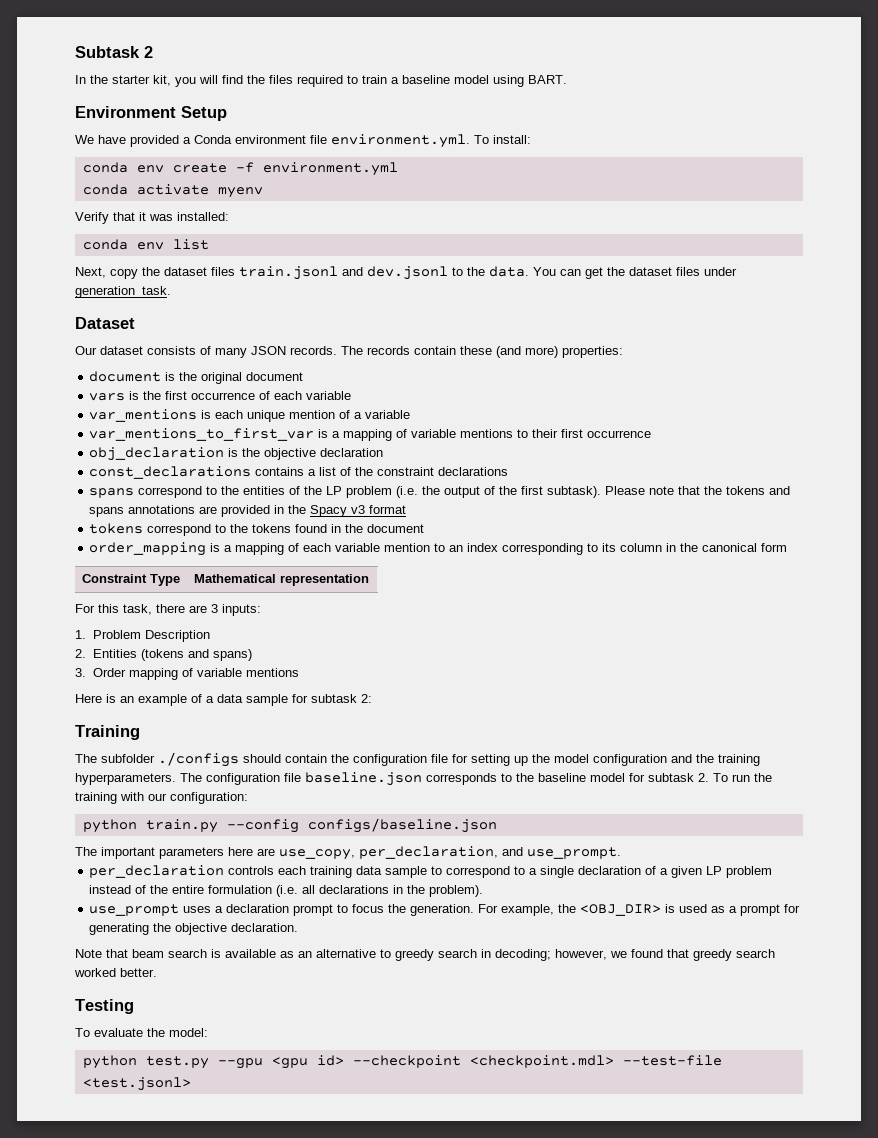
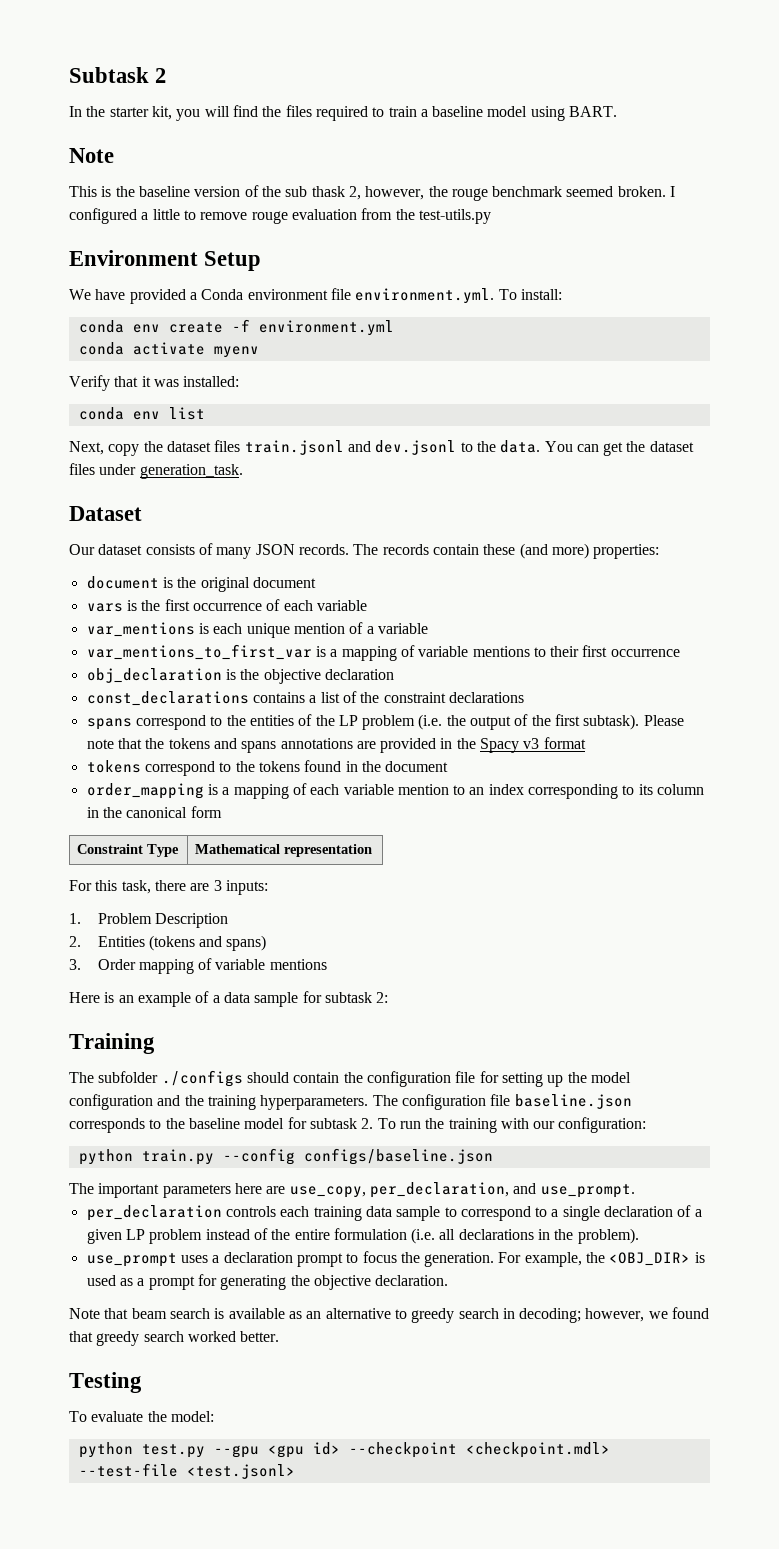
(567, 79) none -> [69,148,114,163] [69,185,676,201] [69,208,491,224] // Note // This is the baseline version of the sub thask 2, however, the rouge benchmark seemed broken. I configured a little to remove rouge evaluation from the test-utils.py

